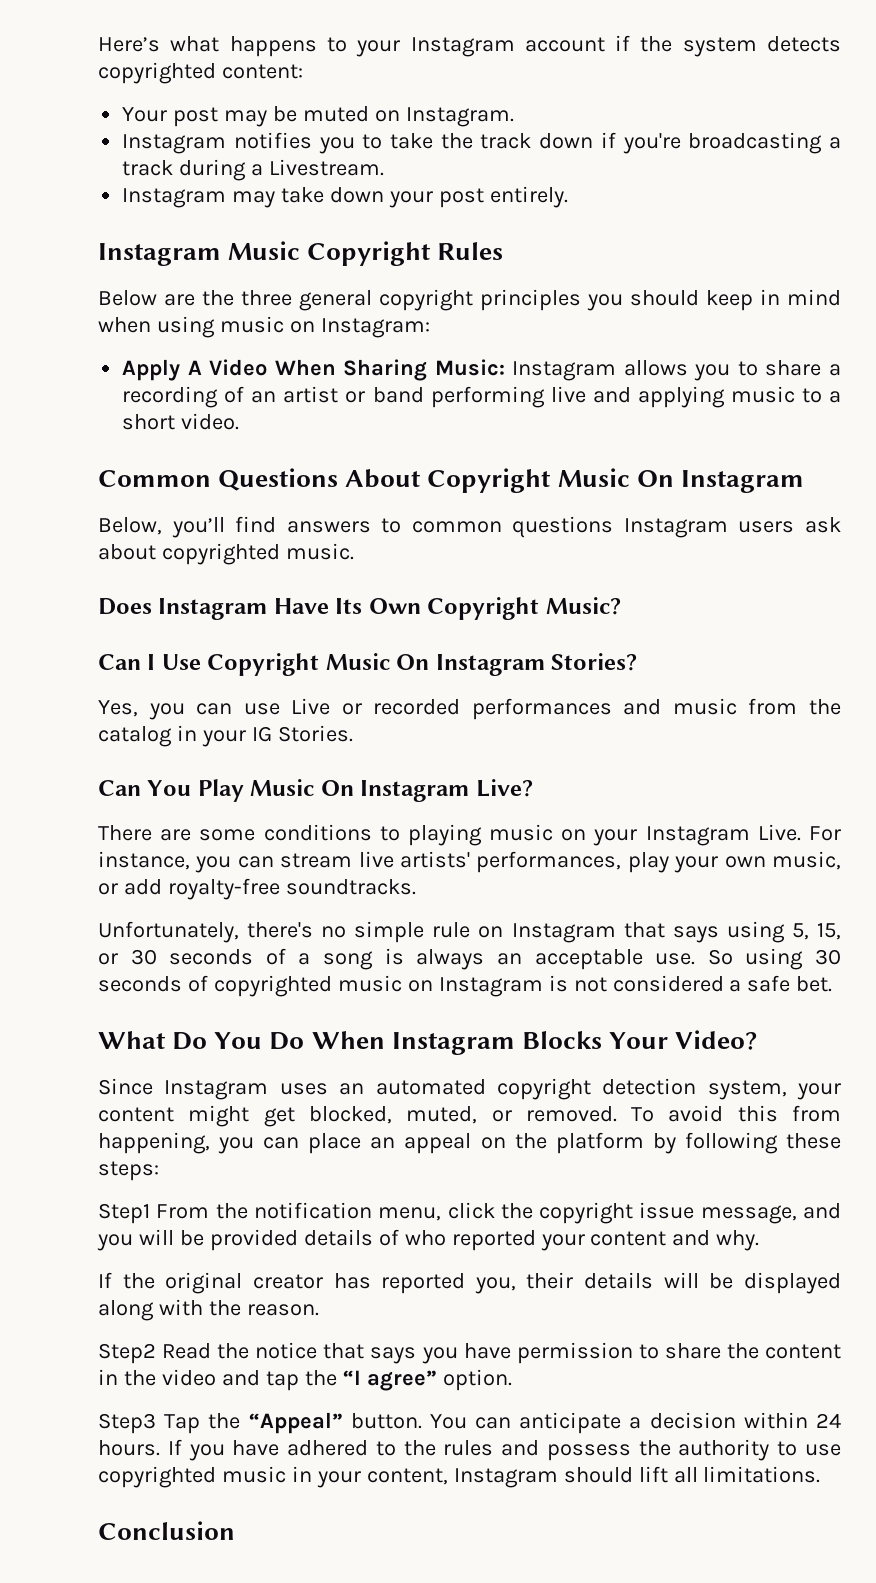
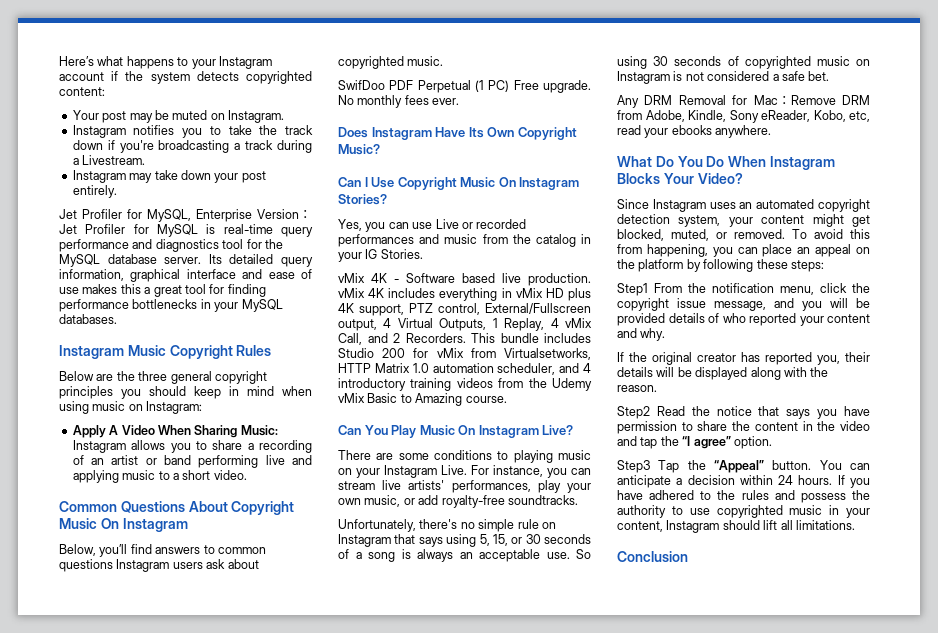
(568, 197) none -> [59,209,312,222] [59,224,313,237] [59,239,283,252] [59,254,313,267] [59,269,312,282] [59,284,266,297] [59,299,283,312] [59,314,117,324] // Jet Profiler for MySQL, Enterprise Version：Jet Profiler for MySQL is real-time query performance and diagnostics tool for the MySQL database server. Its detailed query information, graphical interface and ease of use makes this a great tool for finding performance bottlenecks in your MySQL databases.
(354, 551) none -> [338,80,591,93] [338,95,460,108] // SwifDoo PDF Perpetual (1 PC) Free upgrade. No monthly fees ever.
(353, 733) none -> [338,273,591,286] [338,288,591,301] [338,303,591,316] [338,318,592,331] [338,333,591,345] [338,348,591,360] [338,363,591,375] [338,378,592,391] [338,393,507,406] // vMix 4K - Software based live production. vMix 4K includes everything in vMix HD plus 4K support, PTZ control, External/Fullscreen output, 4 Virtual Outputs, 1 Replay, 4 vMix Call, and 2 Recorders. This bundle includes Studio 200 for vMix from Virtualsetworks, HTTP Matrix 1.0 automation scheduler, and 4 introductory training videos from the Udemy vMix Basic to Amazing course.
(833, 984) none -> [617,95,870,108] [617,110,870,123] [617,125,772,138] // Any DRM Removal for Mac：Remove DRM from Adobe, Kindle, Sony eReader, Kobo, etc, read your ebooks anywhere.

